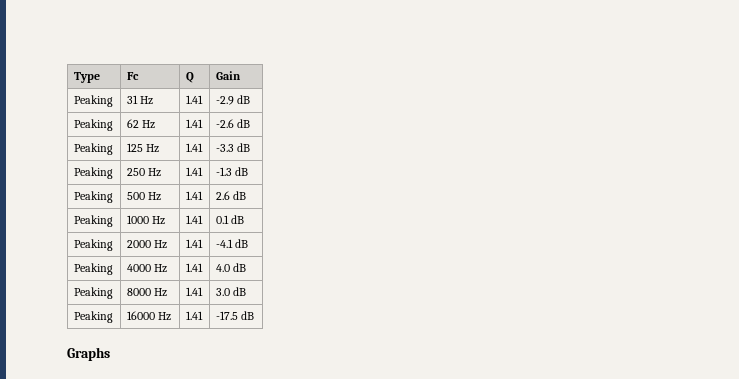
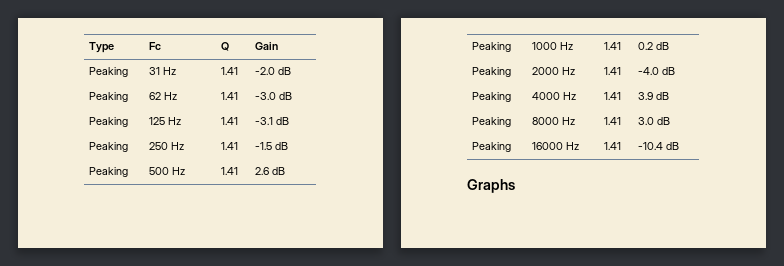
[215,96,234,105] -2.9 -> [255,67,276,75] -2.0
[215,119,234,128] -2.6 -> [255,92,277,100] -3.0
[215,144,234,152] -3.3 -> [255,117,274,125] -3.1
[215,167,232,176] -1.3 -> [255,142,273,150] -1.5
[215,215,229,224] 0.1 -> [638,42,654,50] 0.2
[215,239,233,248] -4.1 -> [638,67,660,75] -4.0
[215,264,230,272] 4.0 -> [638,92,654,100] 3.9
[215,311,238,320] -17.5 -> [638,142,664,150] -10.4

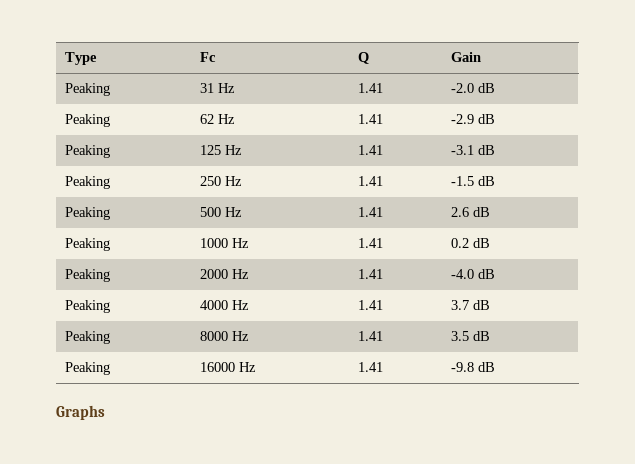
[255,92,277,100] -3.0 -> [451,114,475,124] -2.9
[638,92,654,100] 3.9 -> [451,300,470,310] 3.7
[638,117,655,125] 3.0 -> [451,331,470,341] 3.5
[638,142,664,150] -10.4 -> [451,362,475,372] -9.8

